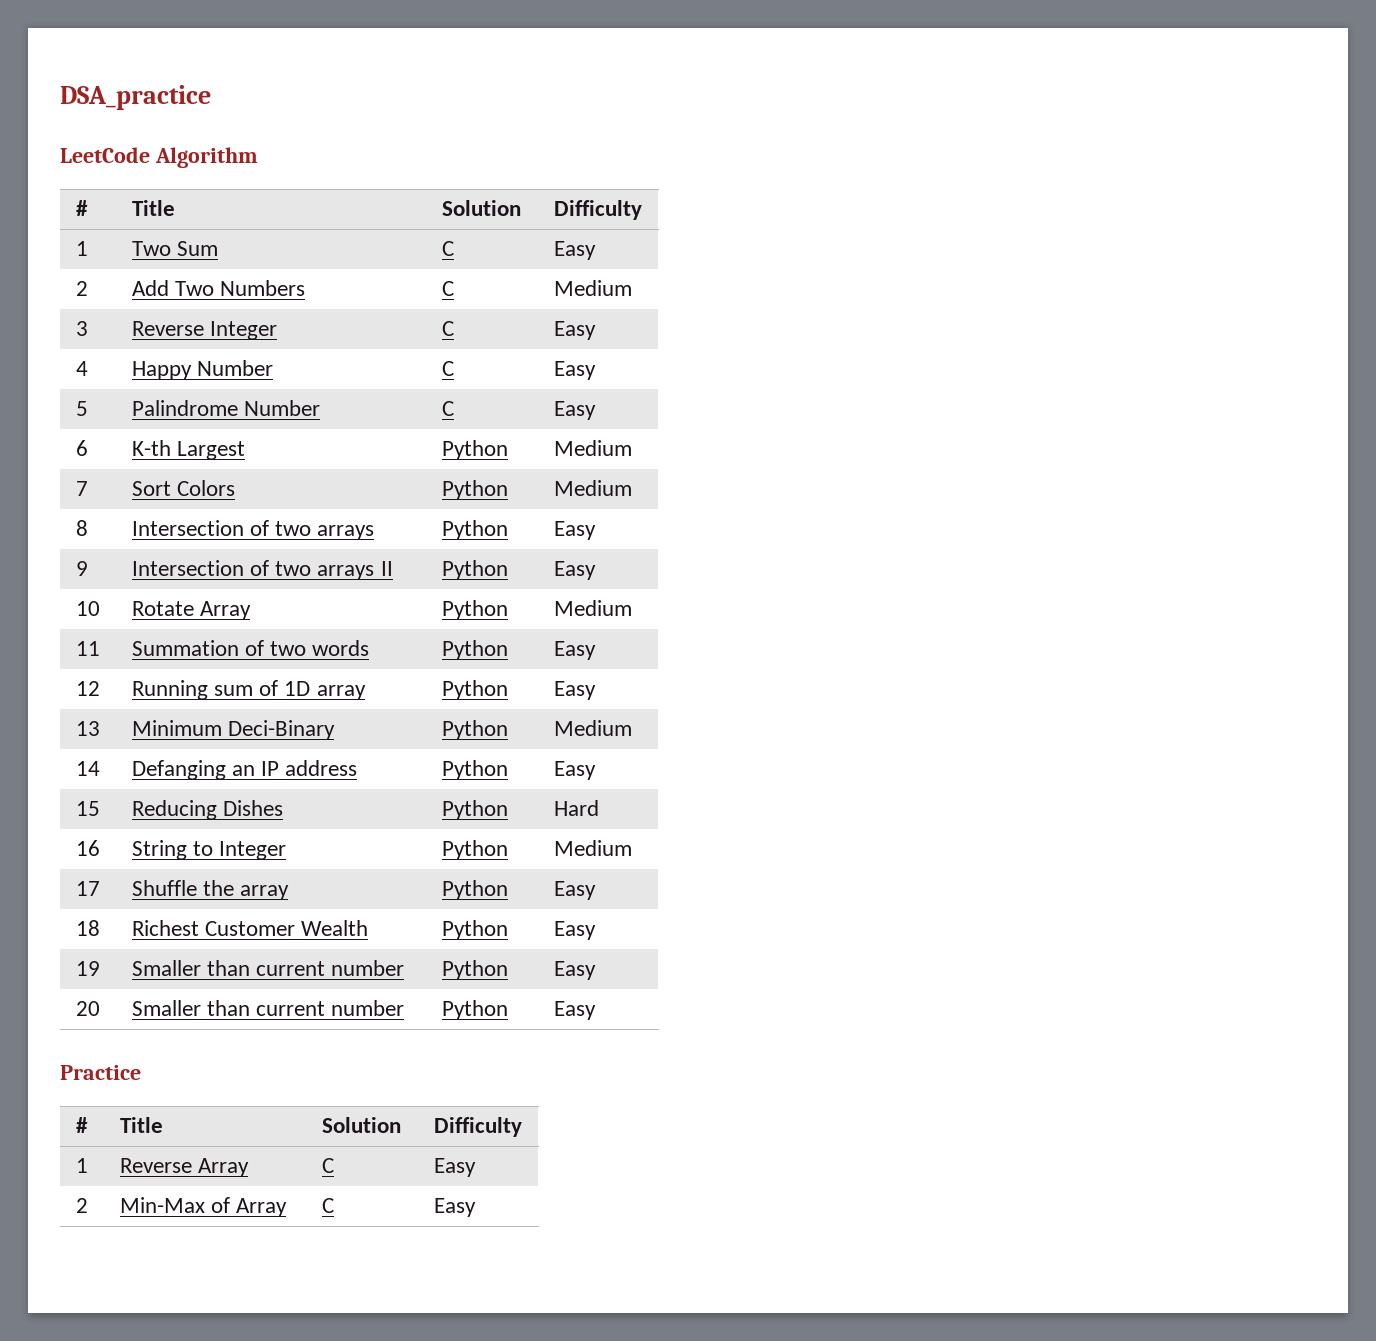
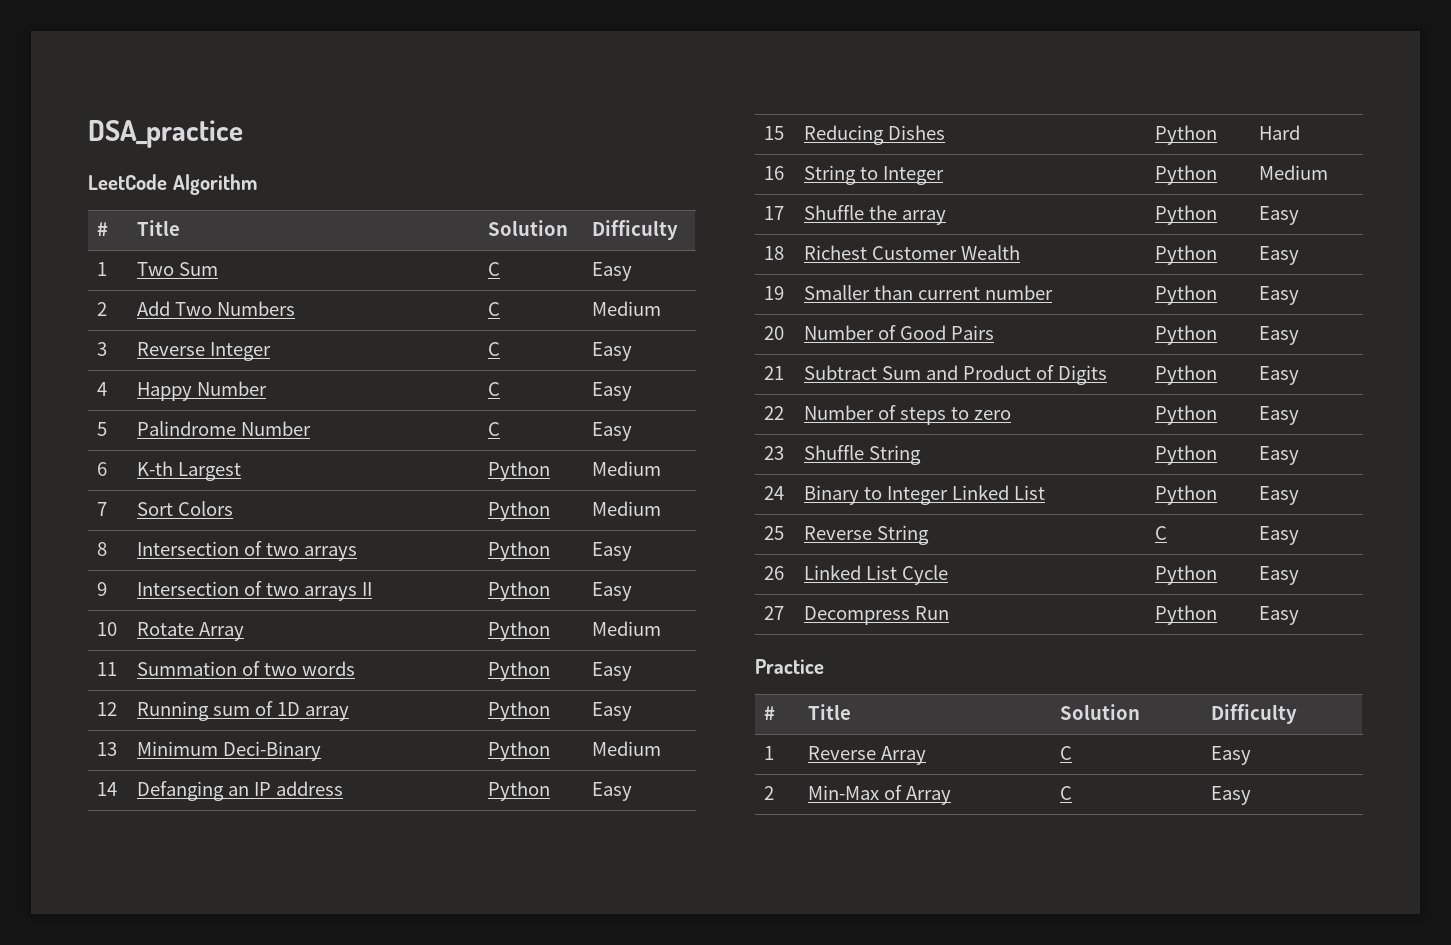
[131,1000,405,1016] Smaller than current number -> [803,325,994,340] [1154,325,1217,345] [1258,326,1299,345] [763,366,784,380] [803,365,1107,385] [1154,365,1217,385] [1258,366,1299,385] [763,406,784,420] [803,405,1011,425] [1154,405,1217,425] [1258,406,1299,425] [763,446,784,460] [803,445,921,465] [1154,445,1217,465] [1258,446,1299,465] [763,486,784,500] [803,485,1045,505] [1154,485,1217,505] [1258,486,1299,505] [763,526,784,540] [803,525,929,545] [1154,526,1167,540] [1258,526,1299,545] [763,566,784,580] [803,565,948,585] [1154,565,1217,585] [1258,566,1299,585] [763,606,784,620] [803,606,949,625] Number of Good Pairs | Python | Easy // 21 | Subtract Sum and Product of Digits | Python | Easy // 22 | Number of steps to zero | Python | Easy // 23 | Shuffle String | Python | Easy // 24 | Binary to Integer Linked List | Python | Easy // 25 | Reverse String | C | Easy // 26 | Linked List Cycle | Python | Easy // 27 | Decompress Run

